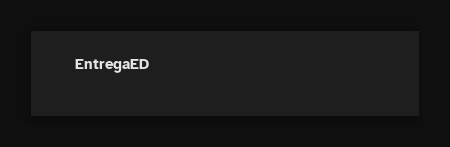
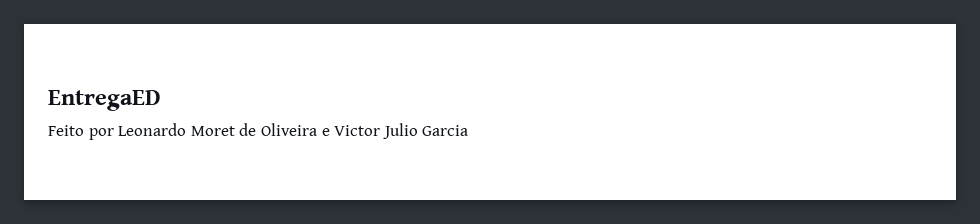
(149, 66) none -> [48,123,469,140] // Feito por Leonardo Moret de Oliveira e Victor Julio Garcia

